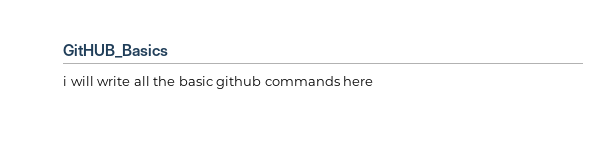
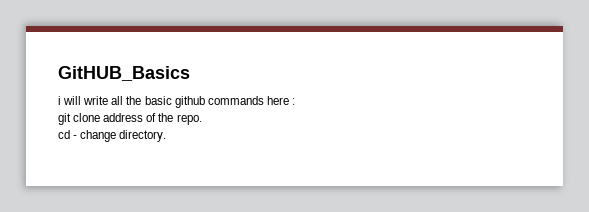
(374, 81) none -> [291,98,295,105] [58,113,202,125] [58,130,167,142] : // git clone address of the repo. // cd - change directory.

